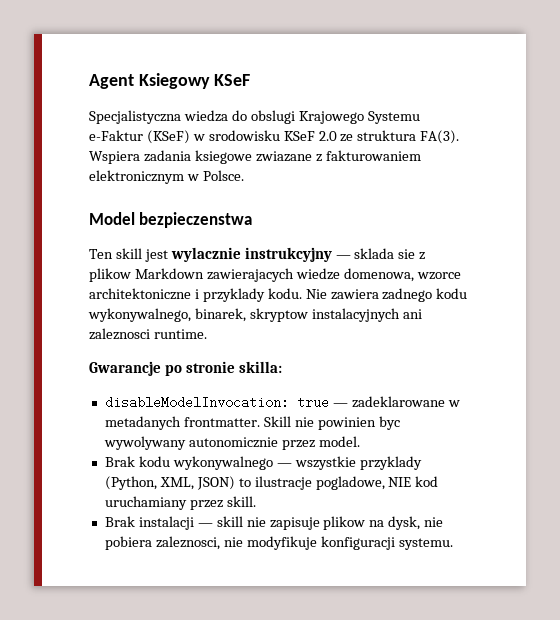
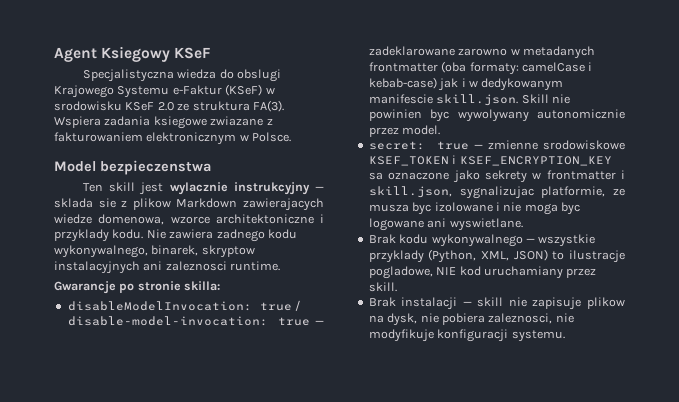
(329, 402) none -> [295,300,301,311] [67,316,311,326] / disable-model-invocation: true
(445, 402) none -> [458,48,508,56] zarowno
[183,417,260,427] frontmatter. -> [368,61,593,75] [368,77,564,91] [368,94,519,106] frontmatter (oba formaty: camelCase i kebab-case) jak i w dedykowanym manifescie skill.json.
(360, 441) none -> [368,140,625,150] [368,155,612,166] [368,170,625,183] [368,186,625,199] [368,202,580,215] [368,218,523,231] // secret: true — zmienne srodowiskowe KSEF_TOKEN i KSEF_ENCRYPTION_KEY sa oznaczone jako sekrety w frontmatter i skill.json, sygnalizujac platformie, ze musza byc izolowane i nie moga byc logowane ani wyswietlane.

